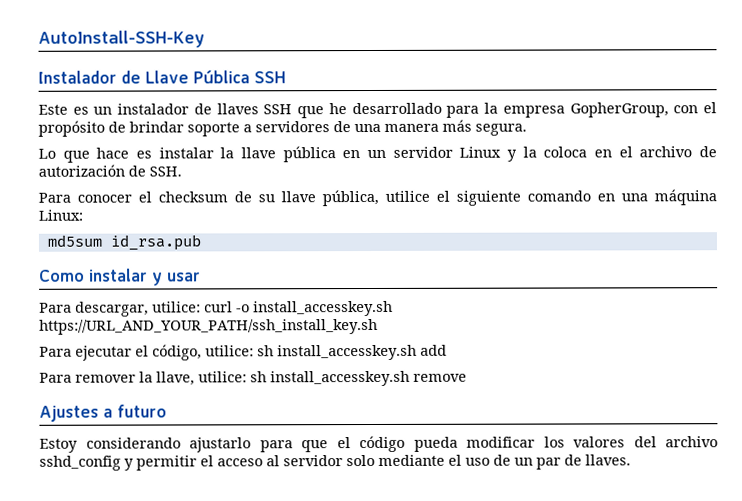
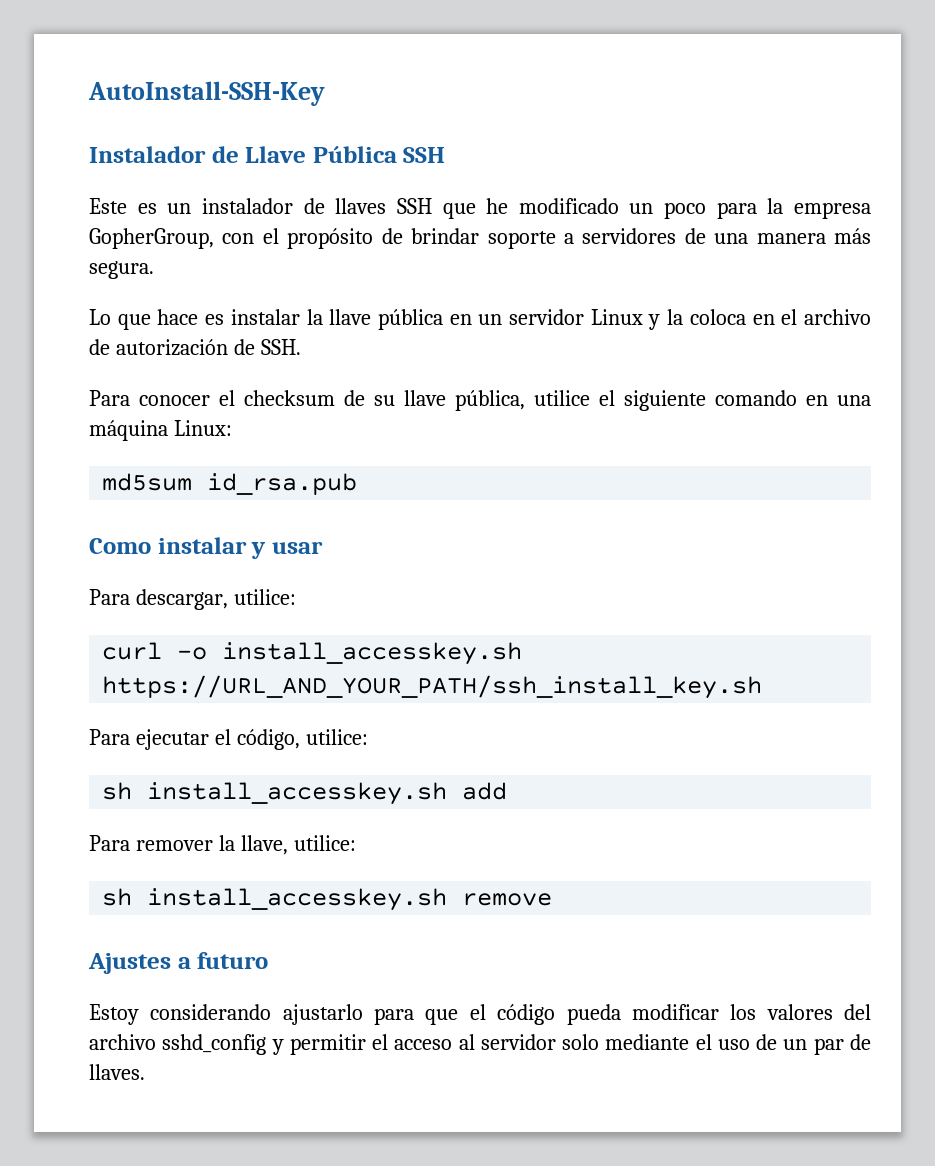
[351,102,442,115] desarrollado -> [518,198,707,219] modificado un poco
(201, 307) none -> (296, 597) //
(254, 351) none -> (368, 737) //
(247, 377) none -> (356, 843) //

